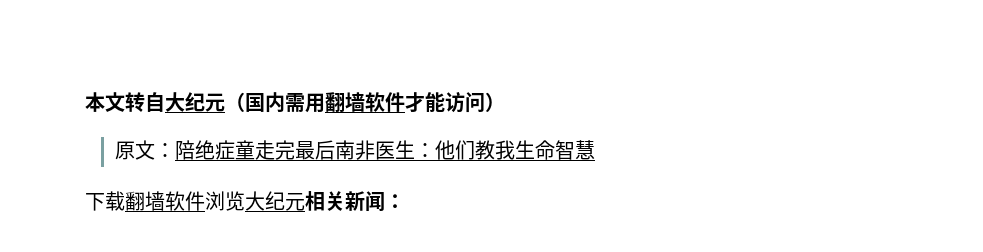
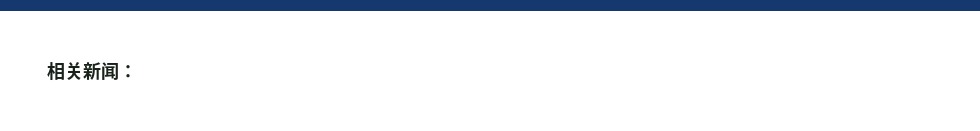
[85,92,505,113] [115,140,596,160] [85,191,305,211] 本文转自大纪元（国内需用翻墙软件才能访问） // 原文：陪绝症童走完最后南非医生：他们教我生命智慧 // 下载翻墙软件浏览大纪元 -> (47, 71) none

